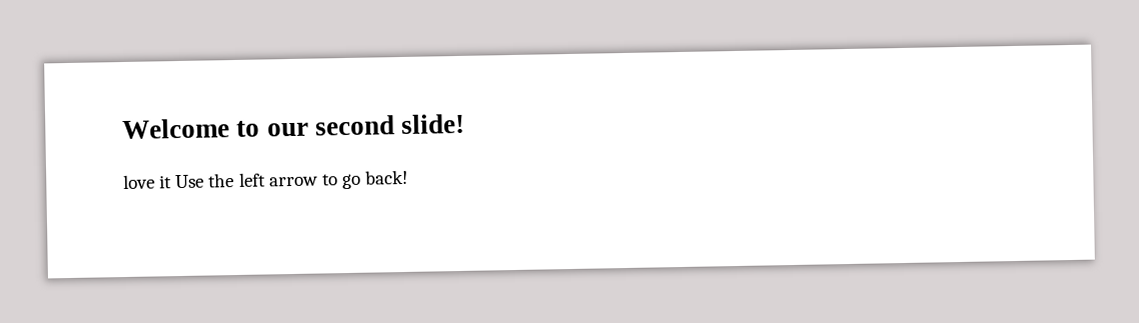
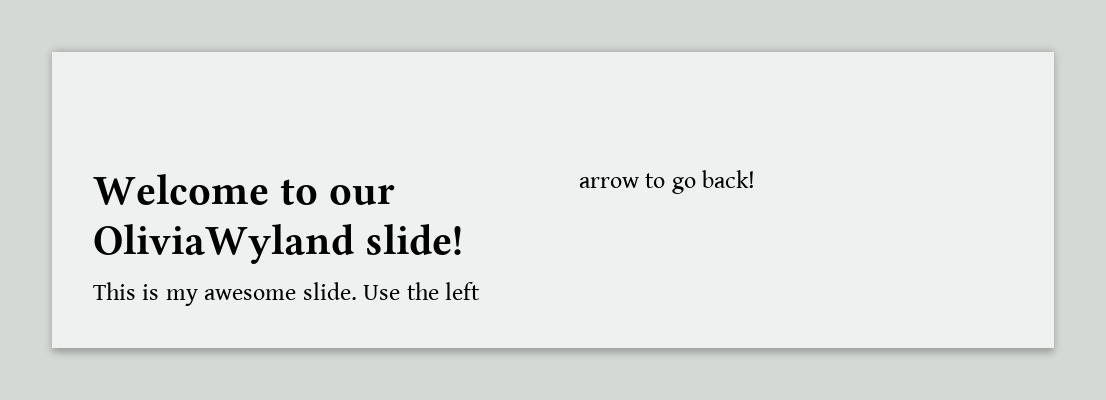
[314,115,395,136] second -> [93,224,354,264] OliviaWyland
[123,174,173,190] love it -> [93,282,357,306] This is my awesome slide.

